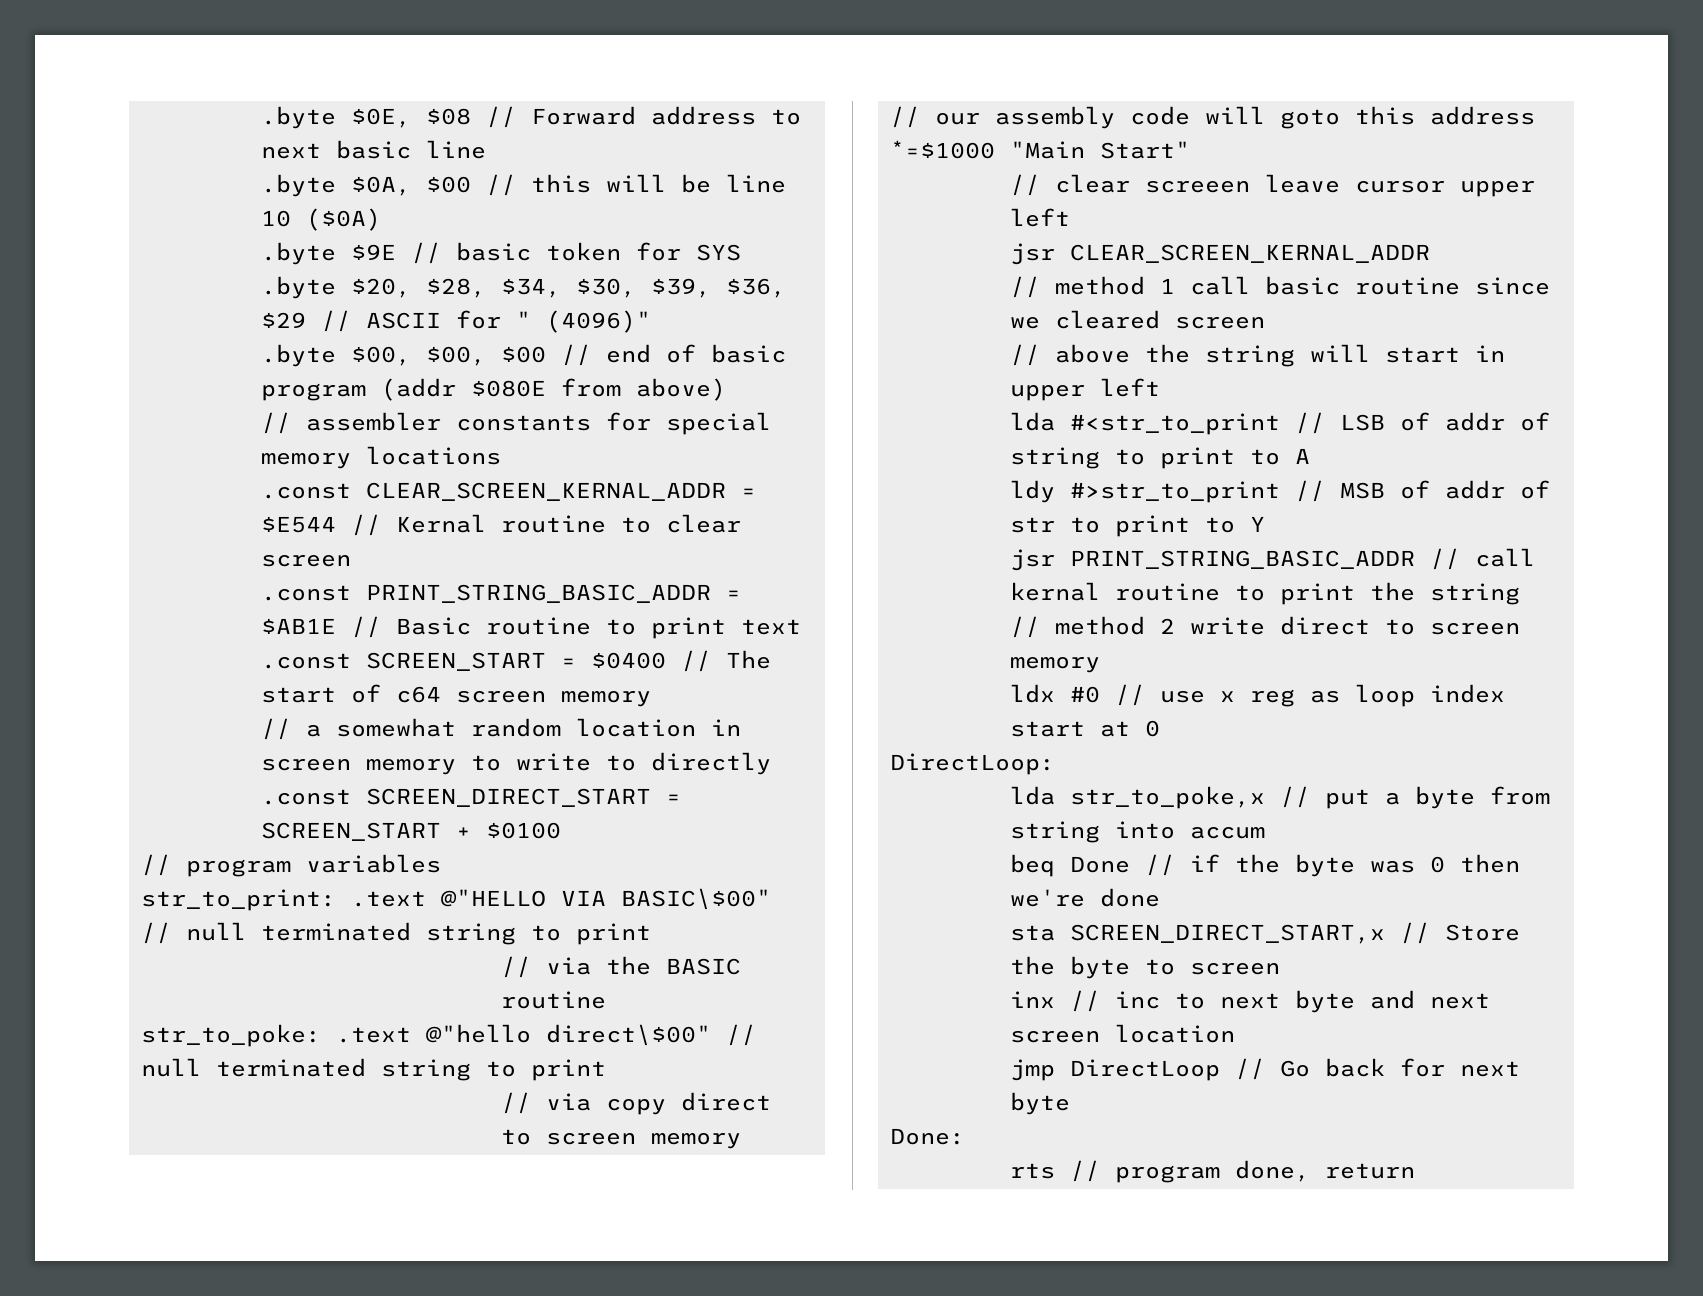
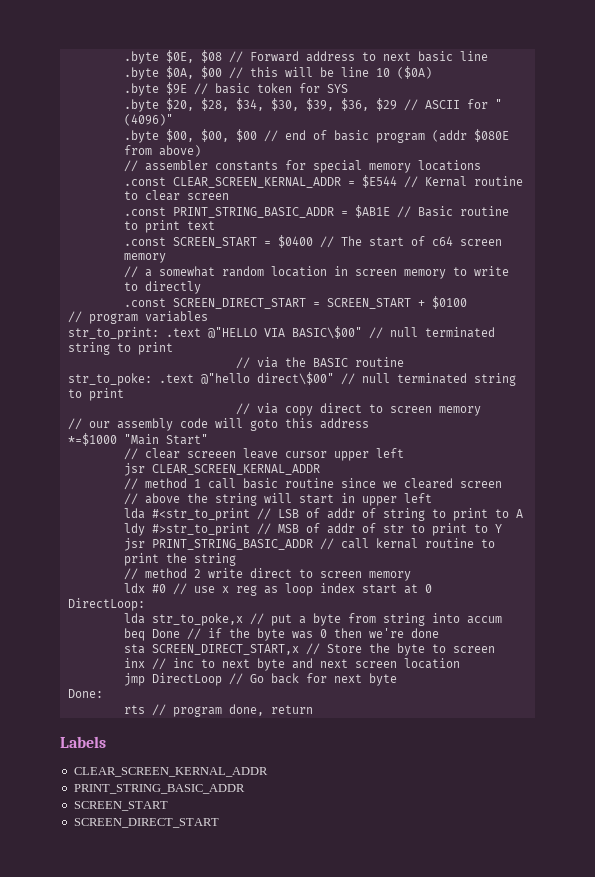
(1416, 1171) none -> [60,736,106,748] [73,767,268,777] [73,784,245,794] [73,801,168,811] [73,818,219,828] // Labels // CLEAR_SCREEN_KERNAL_ADDR // PRINT_STRING_BASIC_ADDR // SCREEN_START // SCREEN_DIRECT_START

